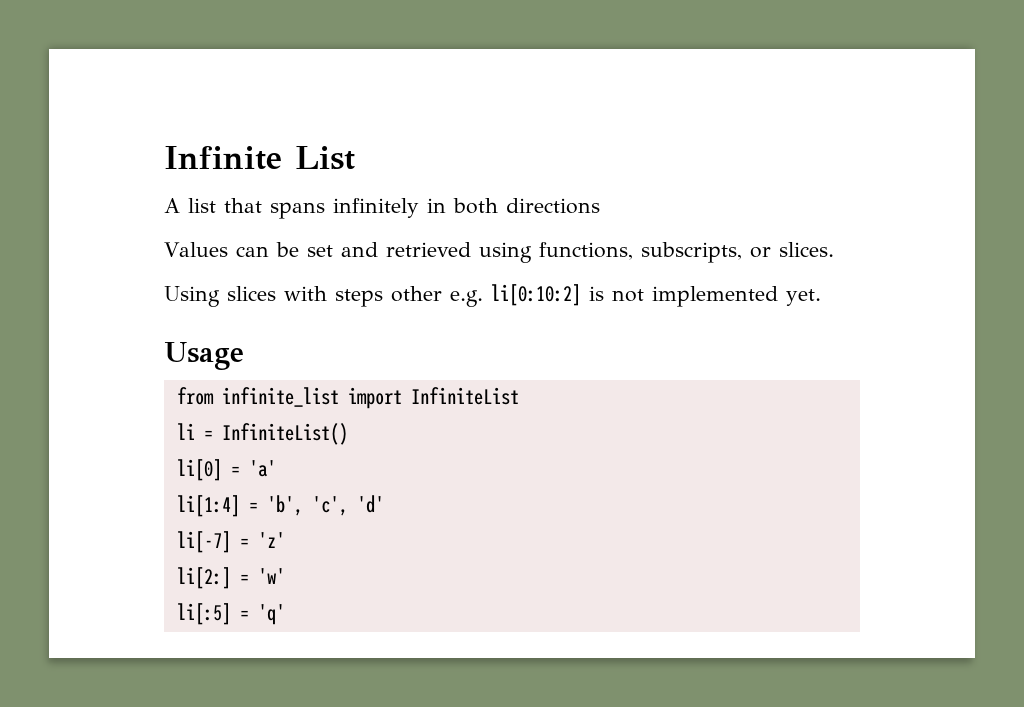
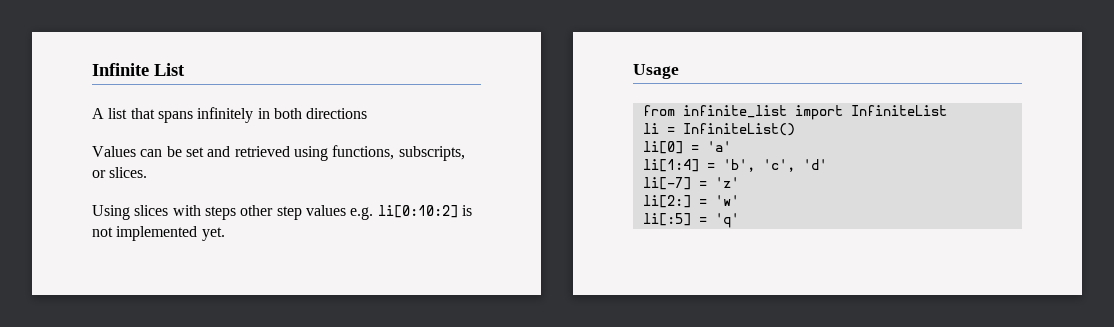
(442, 294) none -> [276,205,346,220] step values

